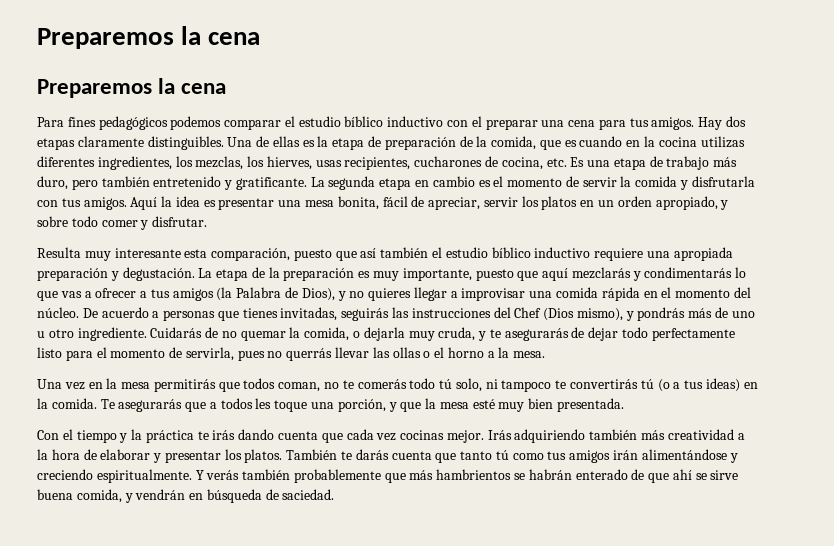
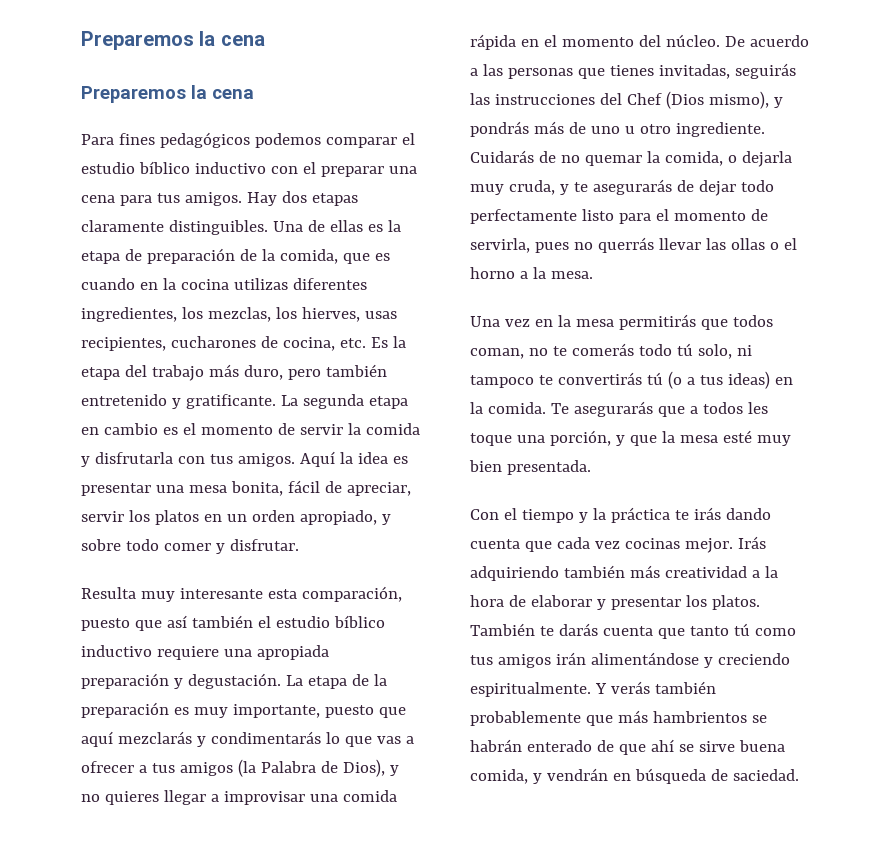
[587,156,663,170] una etapa de -> [392,336,406,348] [81,365,147,380] la etapa del
(160, 314) none -> [482,64,503,76] las

